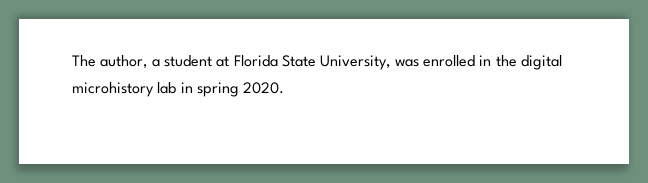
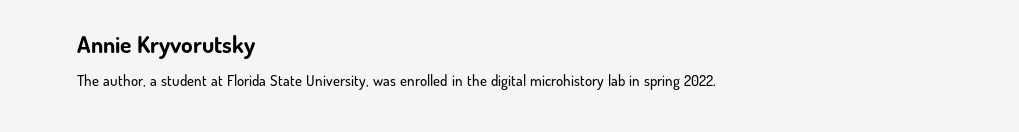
(72, 61) none -> [77,35,256,59] Annie Kryvorutsky //
[243,82,285,94] 2020. -> [683,75,716,86] 2022.

